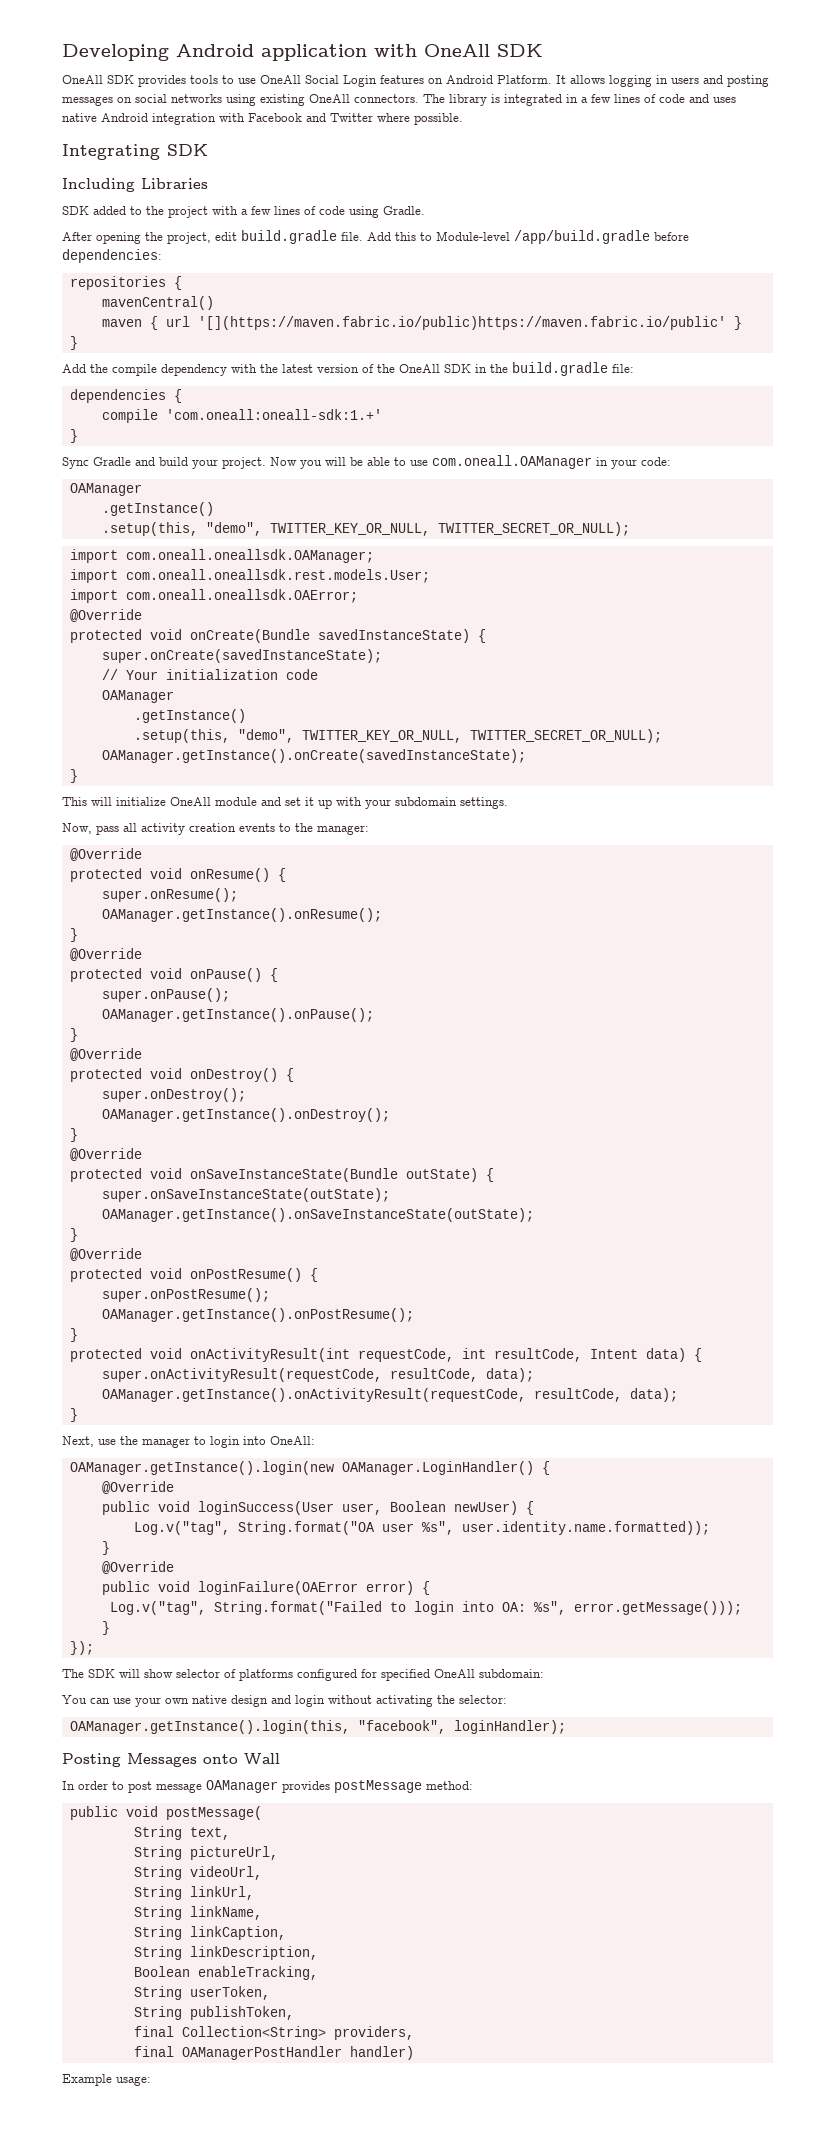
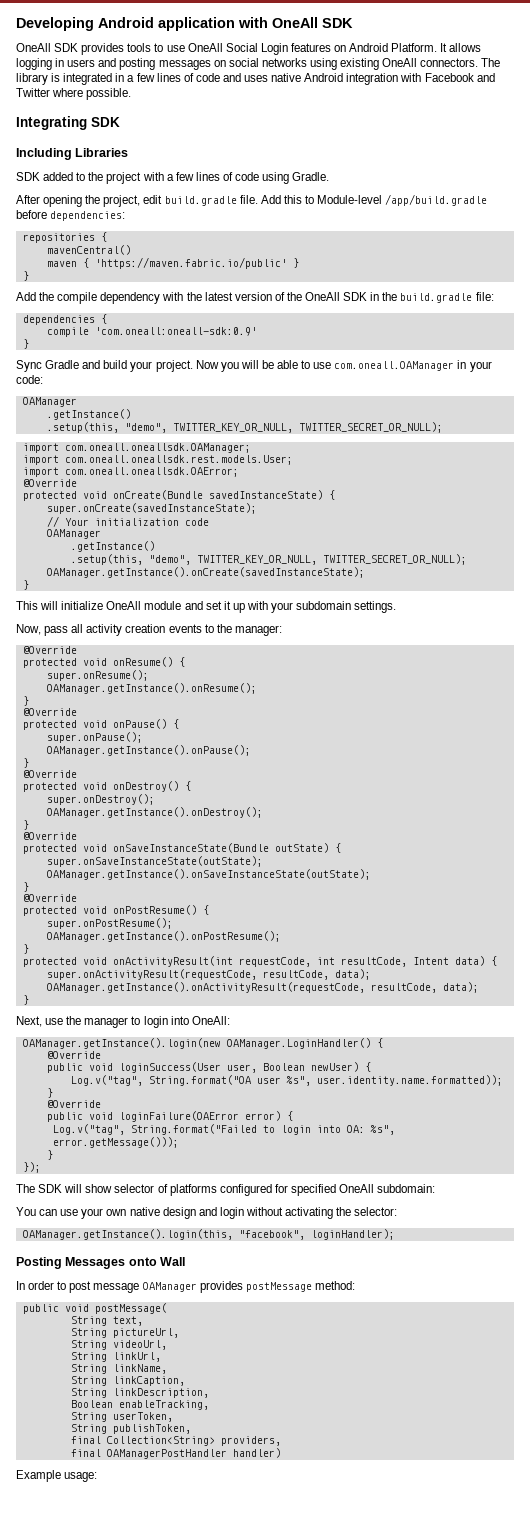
[165,316,726,330] url '[](https://maven.fabric.io/public)https://maven.fabric.io/public' -> [94,257,287,269] 'https://maven.fabric.io/public'
[165,409,382,420] 'com.oneall:oneall-sdk:1.+' -> [94,327,257,336] 'com.oneall:oneall-sdk:0.9'

